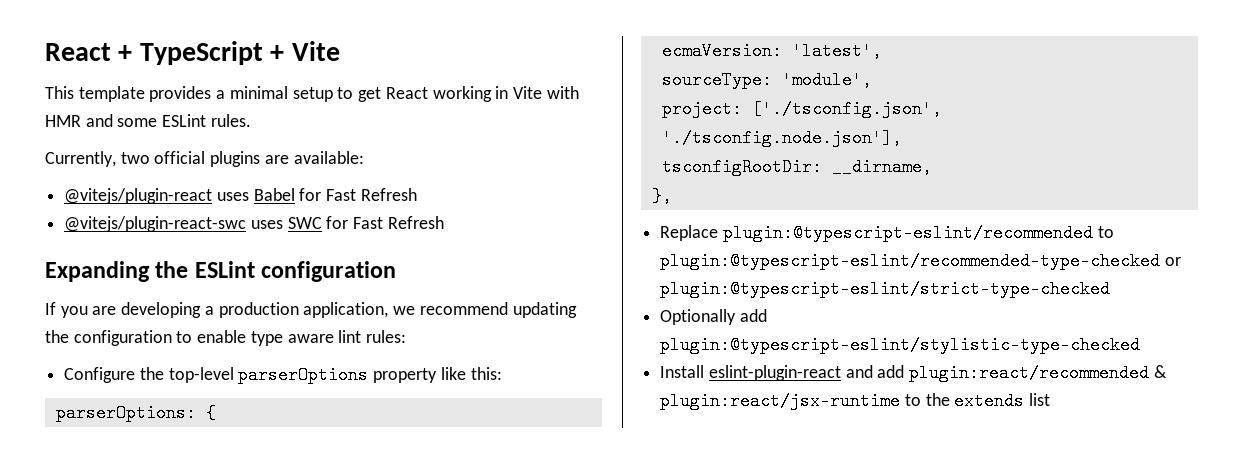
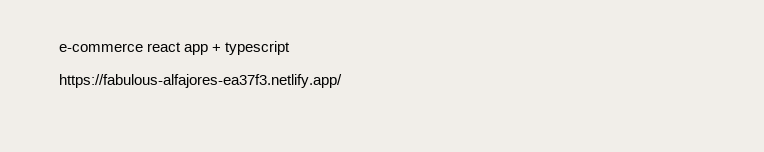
[45,41,340,65] [45,86,579,102] [45,114,251,127] [45,151,364,167] [64,188,417,204] [64,216,444,232] [45,261,397,282] [45,302,577,318] [45,330,407,346] [64,366,502,384] [55,404,216,422] [661,42,882,60] [661,71,872,89] [661,100,942,118] [661,129,902,147] [661,158,932,176] [651,187,672,205] [660,224,1114,242] [660,252,1181,270] [660,280,1111,298] [660,309,767,325] [660,336,1141,354] [660,364,1167,382] [660,392,1051,410] React + TypeScript + Vite // This template provides a minimal setup to get React working in Vite with HMR and some ESLint rules. // Currently, two official plugins are available: // @vitejs/plugin-react uses Babel for Fast Refresh // @vitejs/plugin-react-swc uses SWC for Fast Refresh // Expanding the ESLint configuration // If you are developing a production application, we recommend updating the configuration to enable type aware lint rules: // Configure the top-level parserOptions property like this: // parserOptions: { // ecmaVersion: 'latest', // sourceType: 'module', // project: ['./tsconfig.json', './tsconfig.node.json'], // tsconfigRootDir: __dirname, // }, // Replace plugin:@typescript-eslint/recommended to plugin:@typescript-eslint/recommended-type-checked or plugin:@typescript-eslint/strict-type-checked // Optionally add plugin:@typescript-eslint/stylistic-type-checked // Install eslint-plugin-react and add plugin:react/recommended & plugin:react/jsx-runtime to the extends list -> [59,41,291,55] [59,74,342,88] e-commerce react app + typescript // https://fabulous-alfajores-ea37f3.netlify.app/

